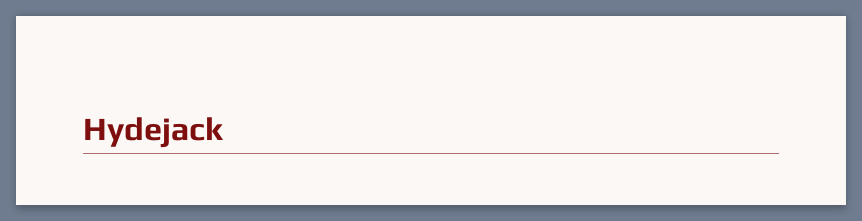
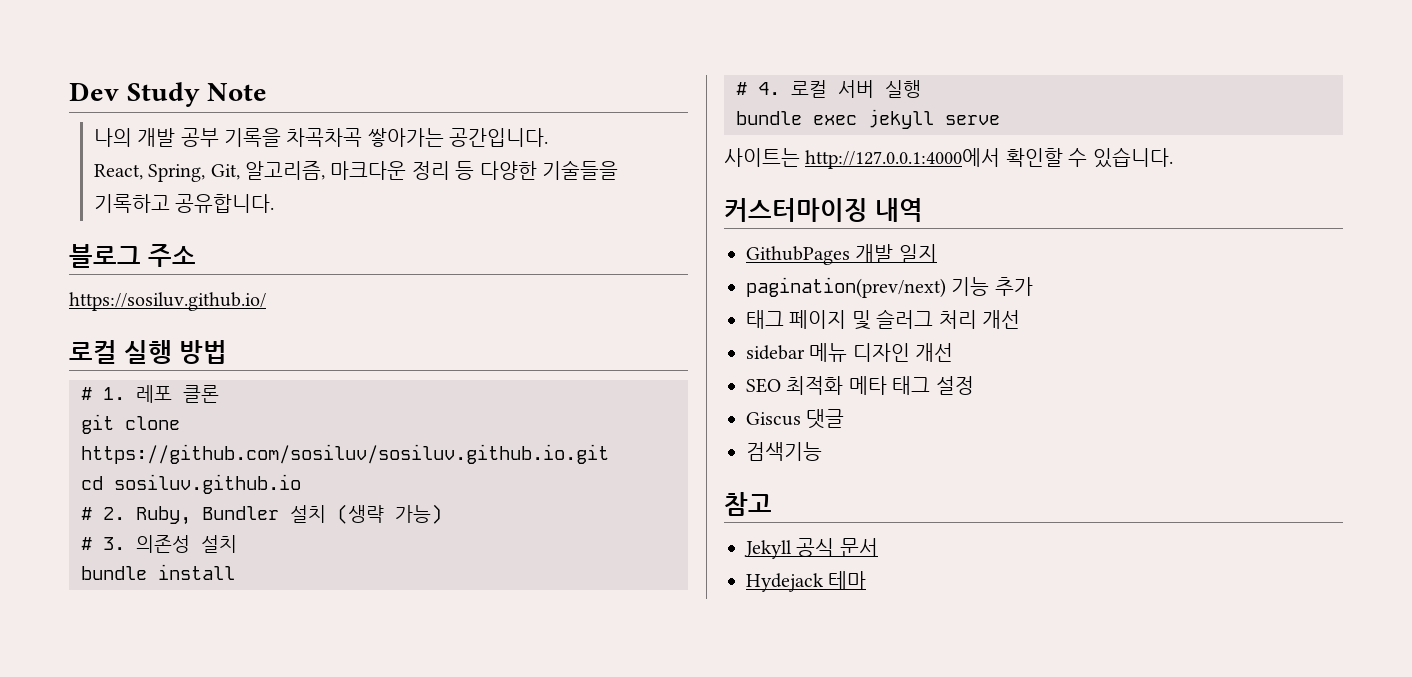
[83,117,224,148] Hydejack -> [69,82,268,107] [93,128,549,147] [93,160,618,182] [93,194,275,213] [69,244,196,268] [69,292,266,311] [69,340,227,364] [81,385,219,403] [81,414,180,434] [81,444,609,464] [81,474,301,494] [81,504,442,525] [81,535,237,553] [81,564,235,580] [736,80,921,98] [736,109,1000,129] [724,147,1173,169] [724,198,923,222] [746,244,937,265] [746,277,1033,298] [746,309,1020,330] [746,343,954,362] [746,376,974,395] [746,409,845,429] [746,442,822,461] [724,492,772,516] [744,538,878,559] [746,571,867,592] Dev Study Note // 나의 개발 공부 기록을 차곡차곡 쌓아가는 공간입니다. // React, Spring, Git, 알고리즘, 마크다운 정리 등 다양한 기술들을 기록하고 공유합니다. // 블로그 주소 // https://sosiluv.github.io/ // 로컬 실행 방법 // # 1. 레포 클론 // git clone https://github.com/sosiluv/sosiluv.github.io.git // cd sosiluv.github.io // # 2. Ruby, Bundler 설치 (생략 가능) // # 3. 의존성 설치 // bundle install // # 4. 로컬 서버 실행 // bundle exec jekyll serve // 사이트는 http://127.0.0.1:4000에서 확인할 수 있습니다. // 커스터마이징 내역 // GithubPages 개발 일지 // pagination(prev/next) 기능 추가 // 태그 페이지 및 슬러그 처리 개선 // sidebar 메뉴 디자인 개선 // SEO 최적화 메타 태그 설정 // Giscus 댓글 // 검색기능 // 참고 // Jekyll 공식 문서 // Hydejack 테마

